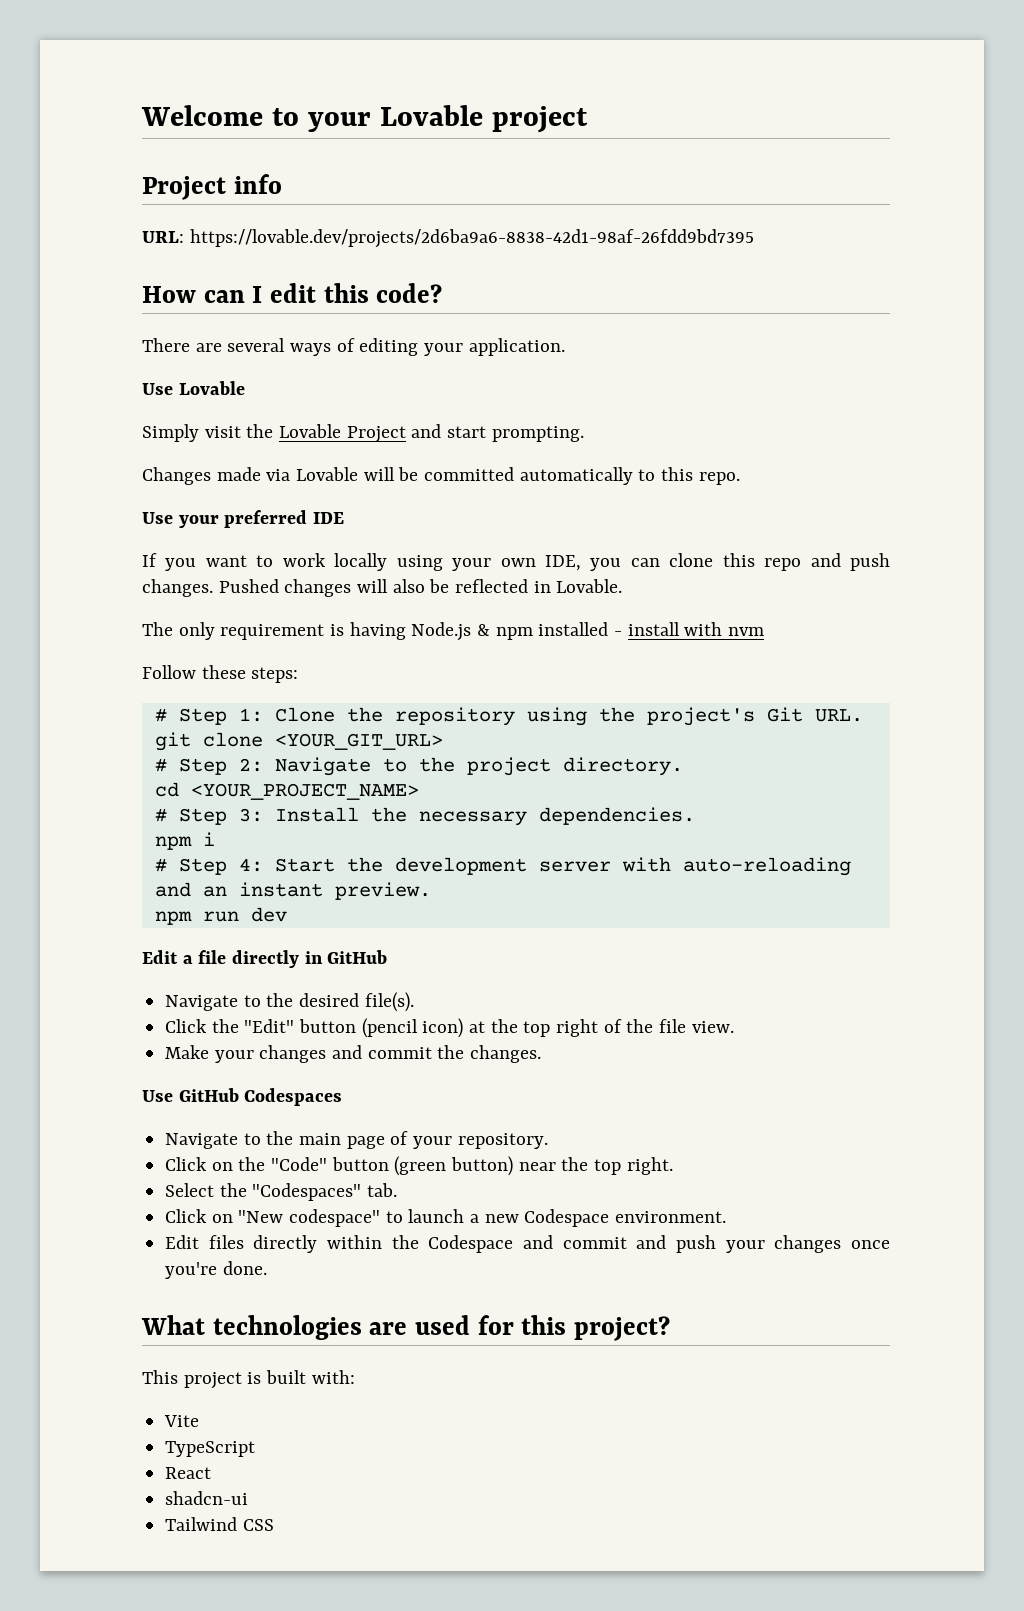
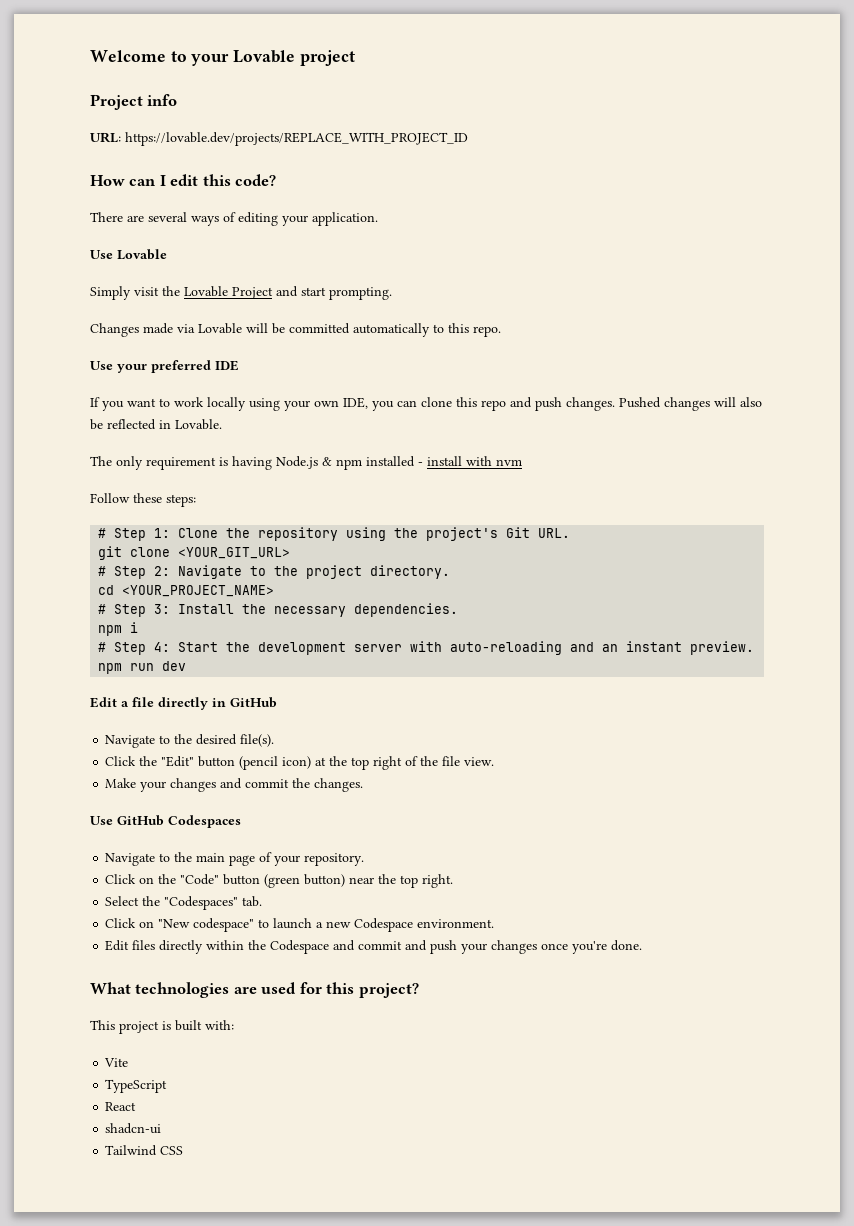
[189,229,754,248] https://lovable.dev/projects/2d6ba9a6-8838-42d1-98af-26fdd9bd7395 -> [125,132,468,146] https://lovable.dev/projects/REPLACE_WITH_PROJECT_ID

